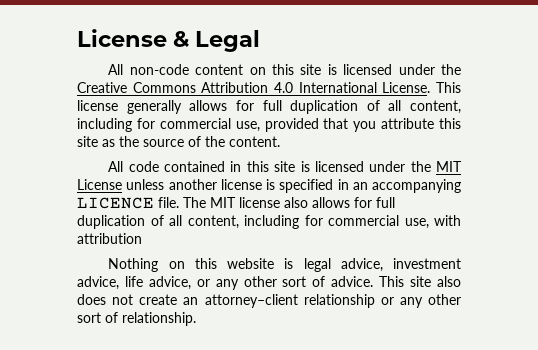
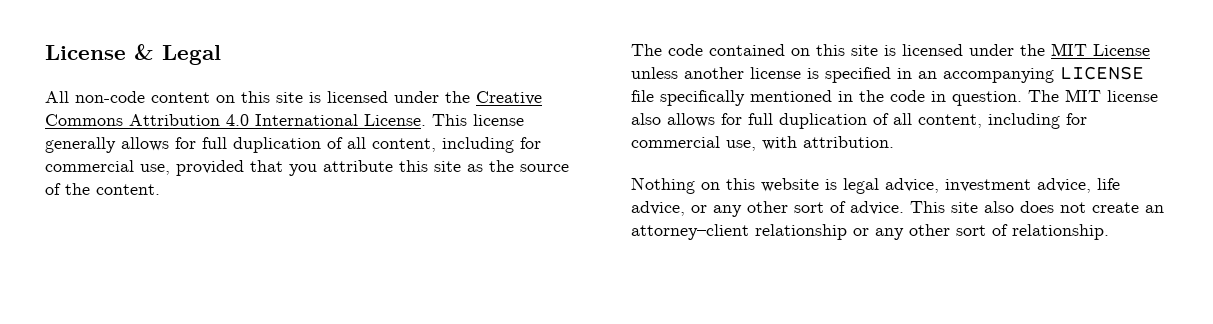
[108,161,124,172] All -> [631,44,662,56] The
[230,161,242,172] in -> [791,48,810,56] on
[77,197,179,209] LICENCE file. -> [1060,66,1144,80] [631,90,1022,106] LICENSE file specifically mentioned in the code in question.
[77,233,142,244] attribution -> [803,136,894,148] attribution.

